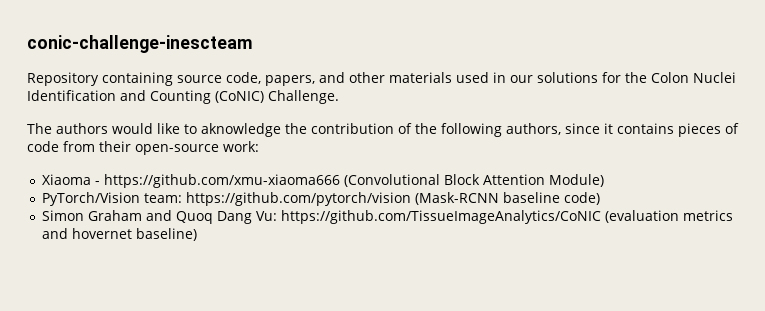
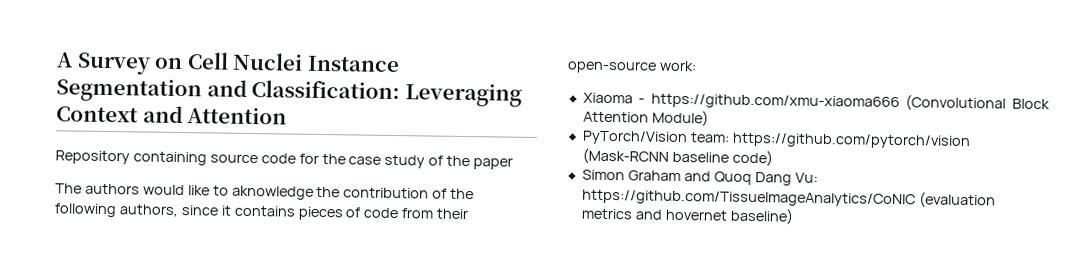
[27,35,253,53] [27,72,736,86] [27,90,339,104] conic-challenge-inescteam // Repository containing source code, papers, and other materials used in our solutions for the Colon Nuclei Identification and Counting (CoNIC) Challenge. -> [56,52,400,75] [56,78,522,107] [56,105,288,125] [55,150,514,170] A Survey on Cell Nuclei Instance Segmentation and Classification: Leveraging Context and Attention // Repository containing source code for the case study of the paper

